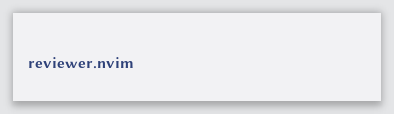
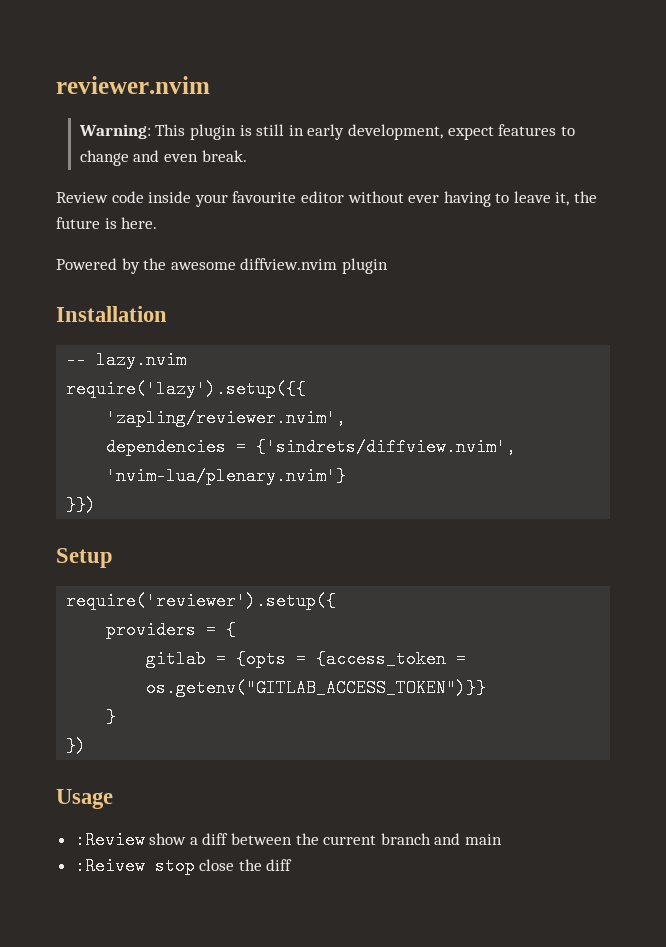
(134, 63) none -> [78,124,575,140] [79,150,247,166] [56,191,598,207] [56,217,158,229] [56,258,388,274] [56,306,167,322] [66,351,187,369] [66,380,307,398] [106,409,347,427] [106,438,517,456] [106,467,347,485] [66,496,97,514] [56,548,113,568] [66,592,337,610] [106,621,237,639] [146,650,467,668] [146,679,487,697] [106,708,117,726] [66,737,87,755] [56,789,113,809] [74,831,503,849] [74,857,293,875] // Warning: This plugin is still in early development, expect features to change and even break. // Review code inside your favourite editor without ever having to leave it, the future is here. // Powered by the awesome diffview.nvim plugin // Installation // -- lazy.nvim // require('lazy').setup({{ // 'zapling/reviewer.nvim', // dependencies = {'sindrets/diffview.nvim', 'nvim-lua/plenary.nvim'} // }}) // Setup // require('reviewer').setup({ // providers = { // gitlab = {opts = {access_token = os.getenv("GITLAB_ACCESS_TOKEN")}} // } // }) // Usage // :Review show a diff between the current branch and main // :Reivew stop close the diff

